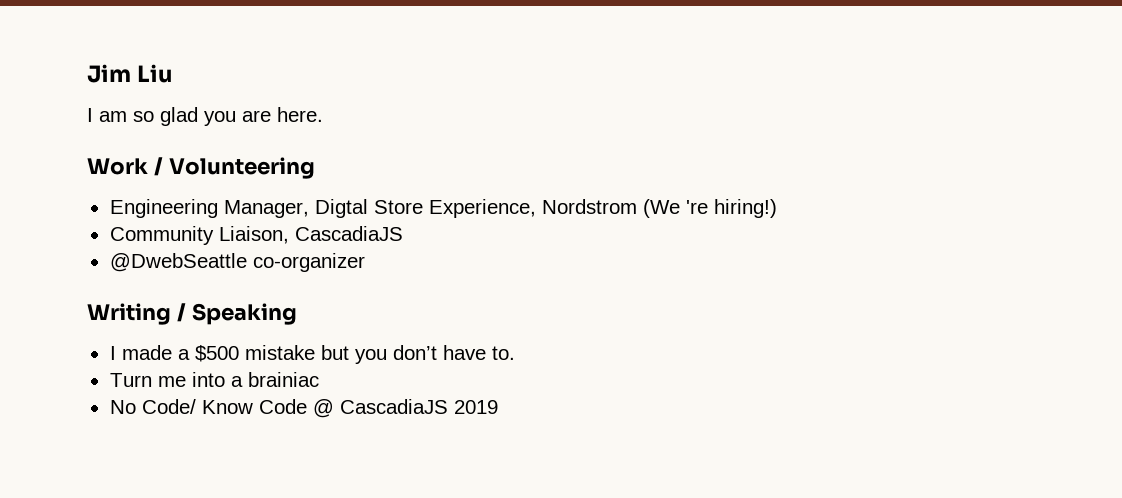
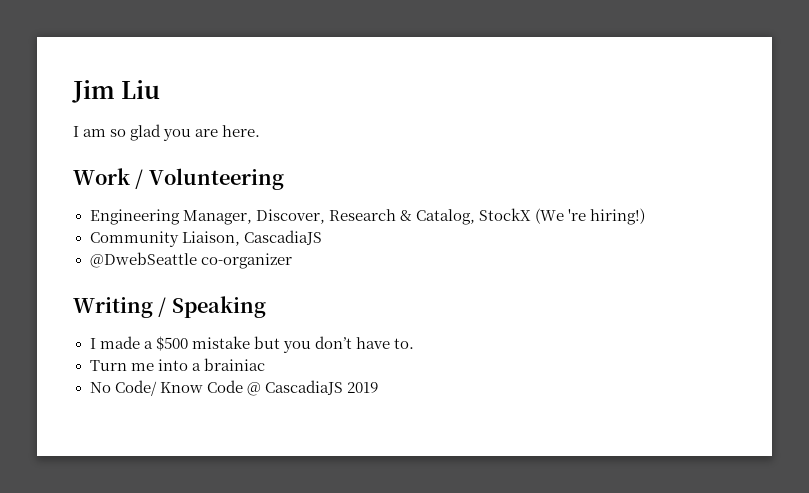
[314,199,637,218] Digtal Store Experience, Nordstrom -> [255,208,531,225] Discover, Research & Catalog, StockX

